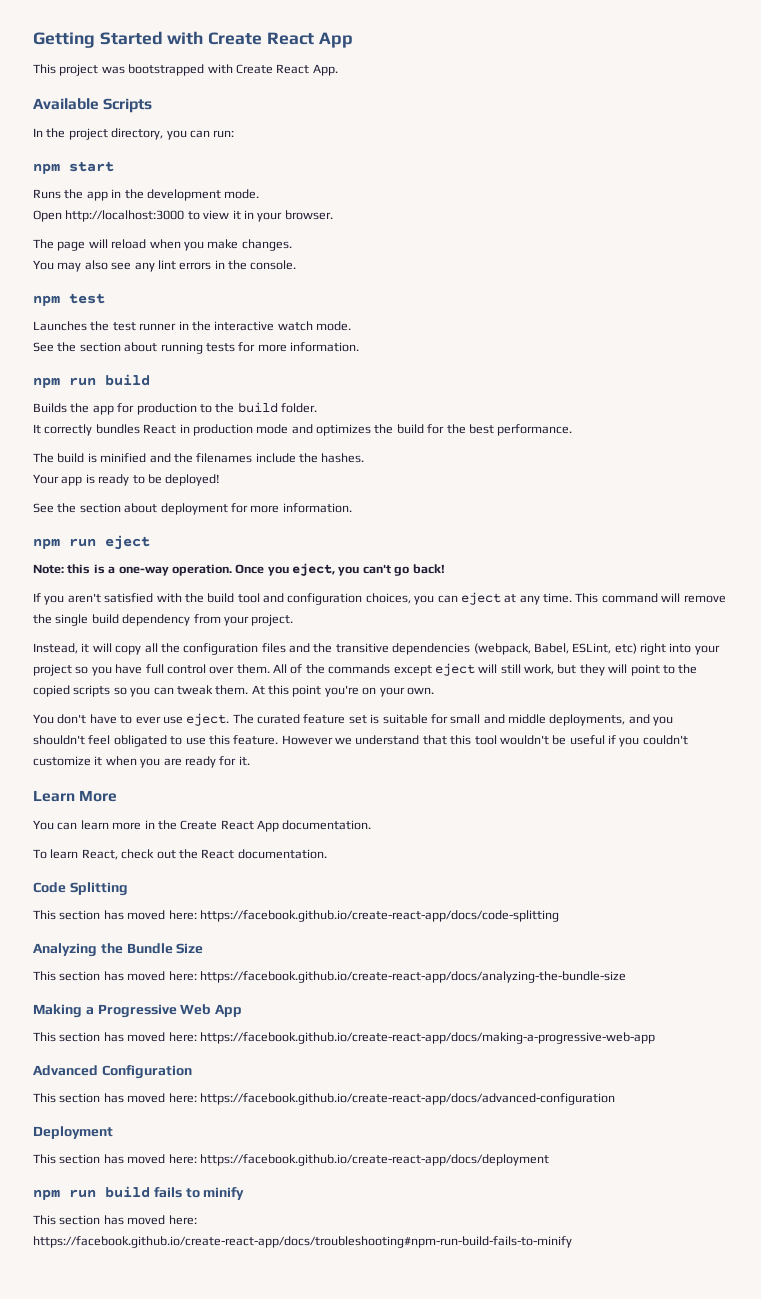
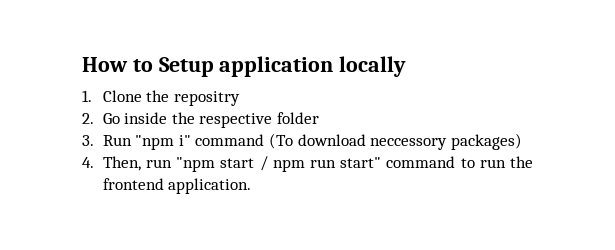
[33,31,353,48] [33,64,338,76] [33,98,153,113] [33,128,235,140] [33,161,114,174] [33,189,260,201] [33,210,333,222] [33,239,292,251] [33,260,297,272] [33,293,105,306] [33,321,351,331] [33,342,359,354] [33,374,150,388] [33,402,317,415] [33,424,573,436] [33,453,365,463] [33,474,221,486] [33,503,352,515] [33,535,150,550] [33,563,445,576] [33,592,726,605] [33,614,294,626] [33,643,720,655] [33,663,698,676] [33,685,434,697] [33,713,674,726] [33,735,688,747] [33,756,250,768] [33,790,118,802] [33,820,372,832] [33,849,327,860] [33,882,128,896] [33,910,559,922] [33,943,204,957] [33,971,626,983] [33,1004,243,1018] [33,1032,655,1044] [33,1065,192,1079] [33,1093,615,1105] [33,1126,113,1139] [33,1154,549,1166] [33,1186,245,1200] [33,1215,197,1225] [33,1236,572,1248] Getting Started with Create React App // This project was bootstrapped with Create React App. // Available Scripts // In the project directory, you can run: // npm start // Runs the app in the development mode. // Open http://localhost:3000 to view it in your browser. // The page will reload when you make changes. // You may also see any lint errors in the console. // npm test // Launches the test runner in the interactive watch mode. // See the section about running tests for more information. // npm run build // Builds the app for production to the build folder. // It correctly bundles React in production mode and optimizes the build for the best performance. // The build is minified and the filenames include the hashes. // Your app is ready to be deployed! // See the section about deployment for more information. // npm run eject // Note: this is a one-way operation. Once you eject, you can't go back! // If you aren't satisfied with the build tool and configuration choices, you can eject at any time. This command will remove the single build dependency from your project. // Instead, it will copy all the configuration files and the transitive dependencies (webpack, Babel, ESLint, etc) right into your project so you have full control over them. All of the commands except eject will still work, but they will point to the copied scripts so you can tweak them. At this point you're on your own. // You don't have to ever use eject. The curated feature set is suitable for small and middle deployments, and you shouldn't feel obligated to use this feature. However we understand that this tool wouldn't be useful if you couldn't customize it when you are ready for it. // Learn More // You can learn more in the Create React App documentation. // To learn React, check out the React documentation. // Code Splitting // This section has moved here: https://facebook.github.io/create-react-app/docs/code-splitting // Analyzing the Bundle Size // This section has moved here: https://facebook.github.io/create-react-app/docs/analyzing-the-bundle-size // Making a Progressive Web App // This section has moved here: https://facebook.github.io/create-react-app/docs/making-a-progressive-web-app // Advanced Configuration // This section has moved here: https://facebook.github.io/create-react-app/docs/advanced-configuration // Deployment // This section has moved here: https://facebook.github.io/create-react-app/docs/deployment // npm run build fails to minify // This section has moved here: https://facebook.github.io/create-react-app/docs/troubleshooting#npm-run-build-fails-to-minify -> [82,56,407,77] [82,90,240,106] [82,112,320,128] [82,133,522,150] [82,156,533,172] [102,178,252,194] How to Setup application locally // 1. Clone the repositry // 2. Go inside the respective folder // 3. Run "npm i" command (To download neccessory packages) // 4. Then, run "npm start / npm run start" command to run the frontend application.

